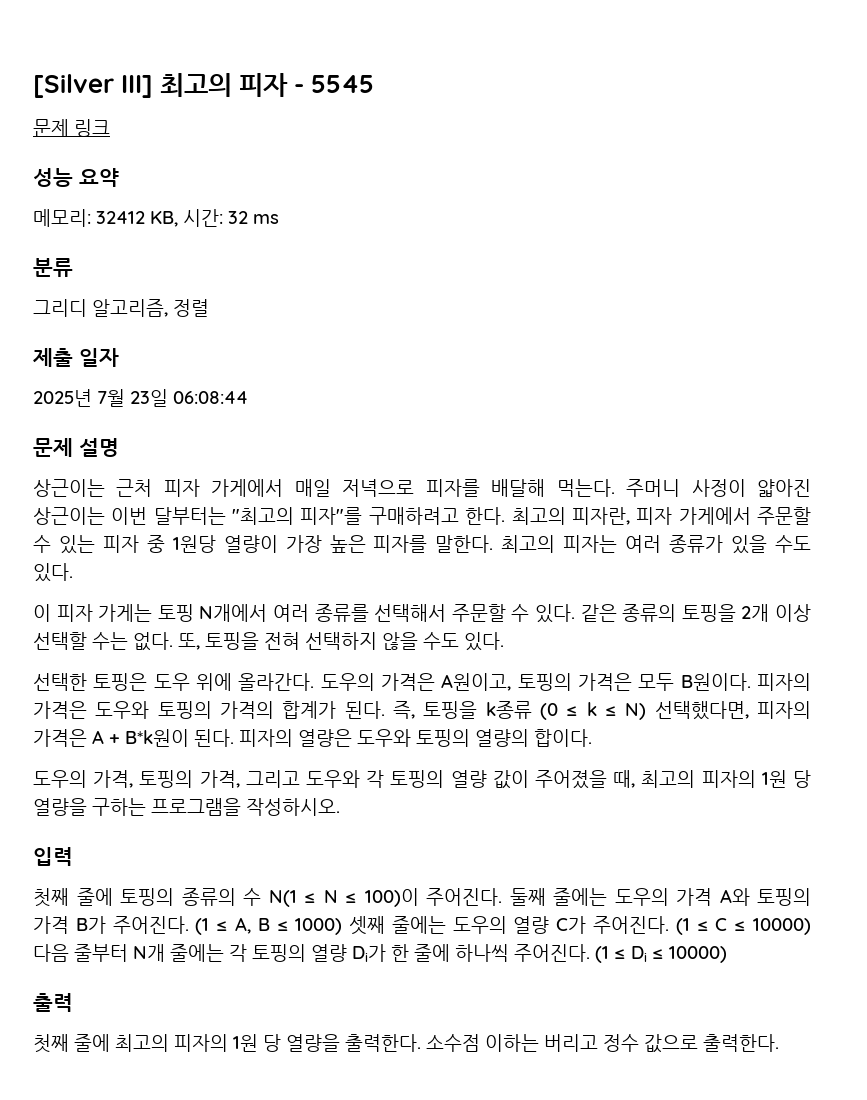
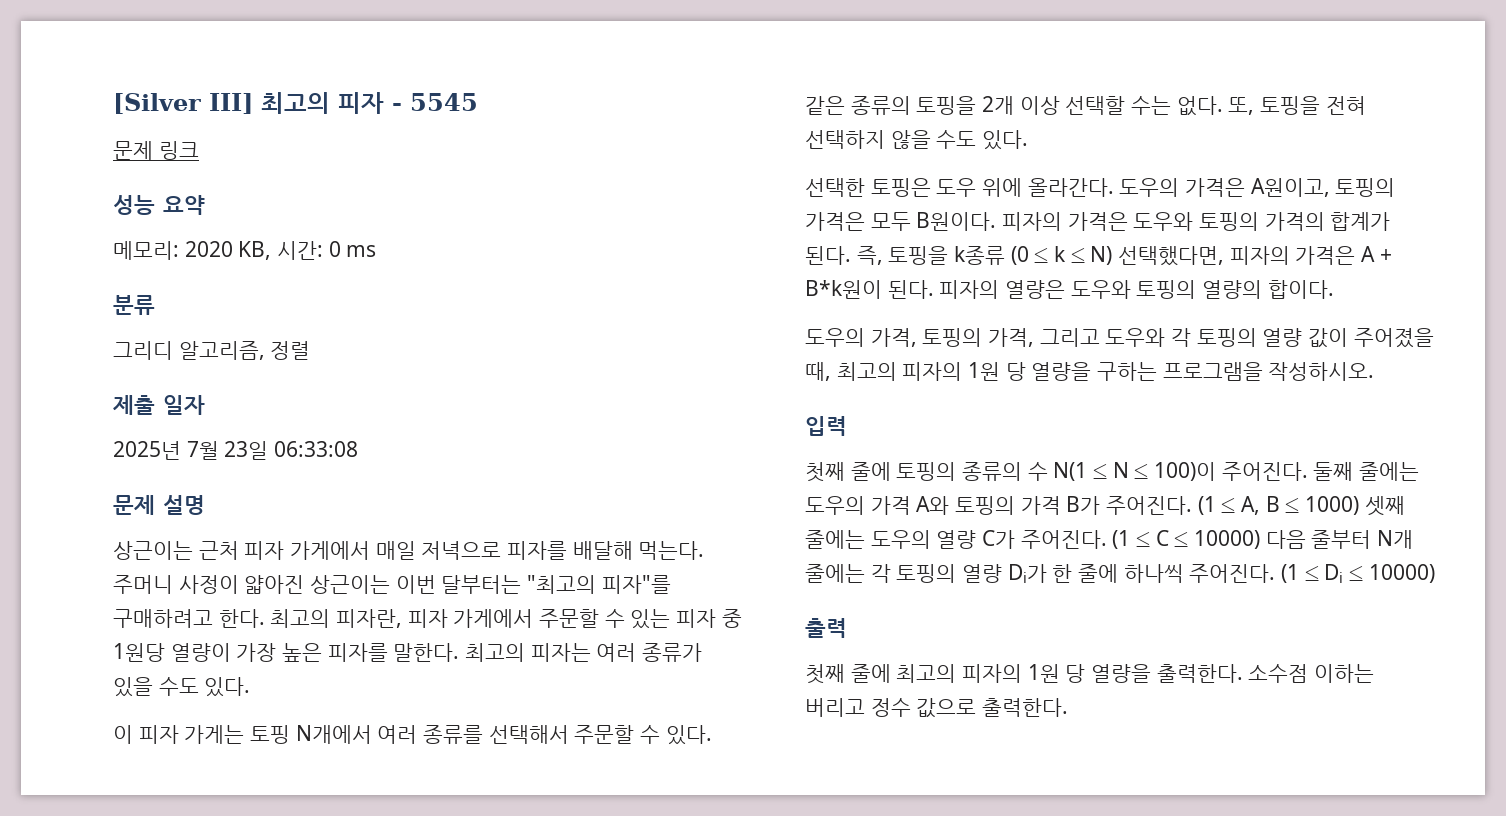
[96,211,145,224] 32412 -> [184,241,233,257] 2020
[228,211,248,224] 32 -> [328,241,341,257] 0
[173,391,248,404] 06:08:44 -> [274,441,359,457] 06:33:08

